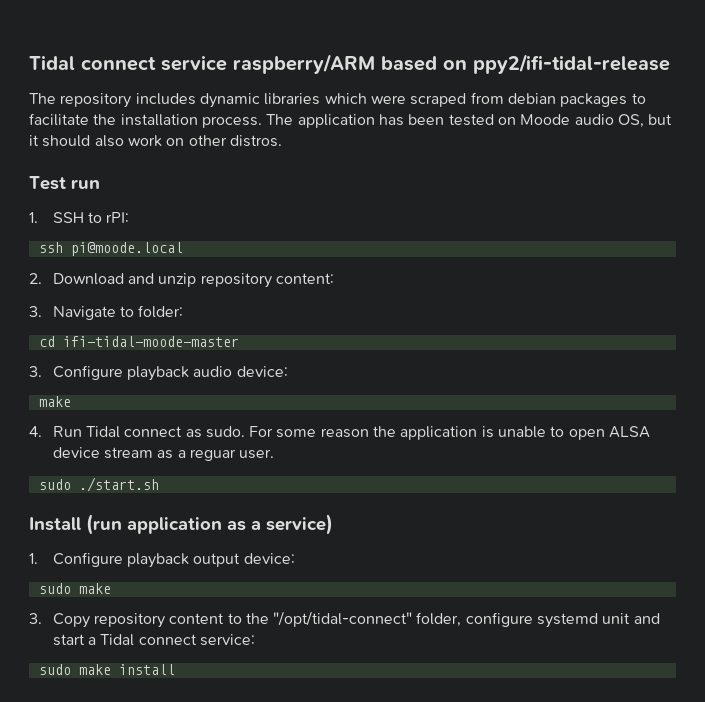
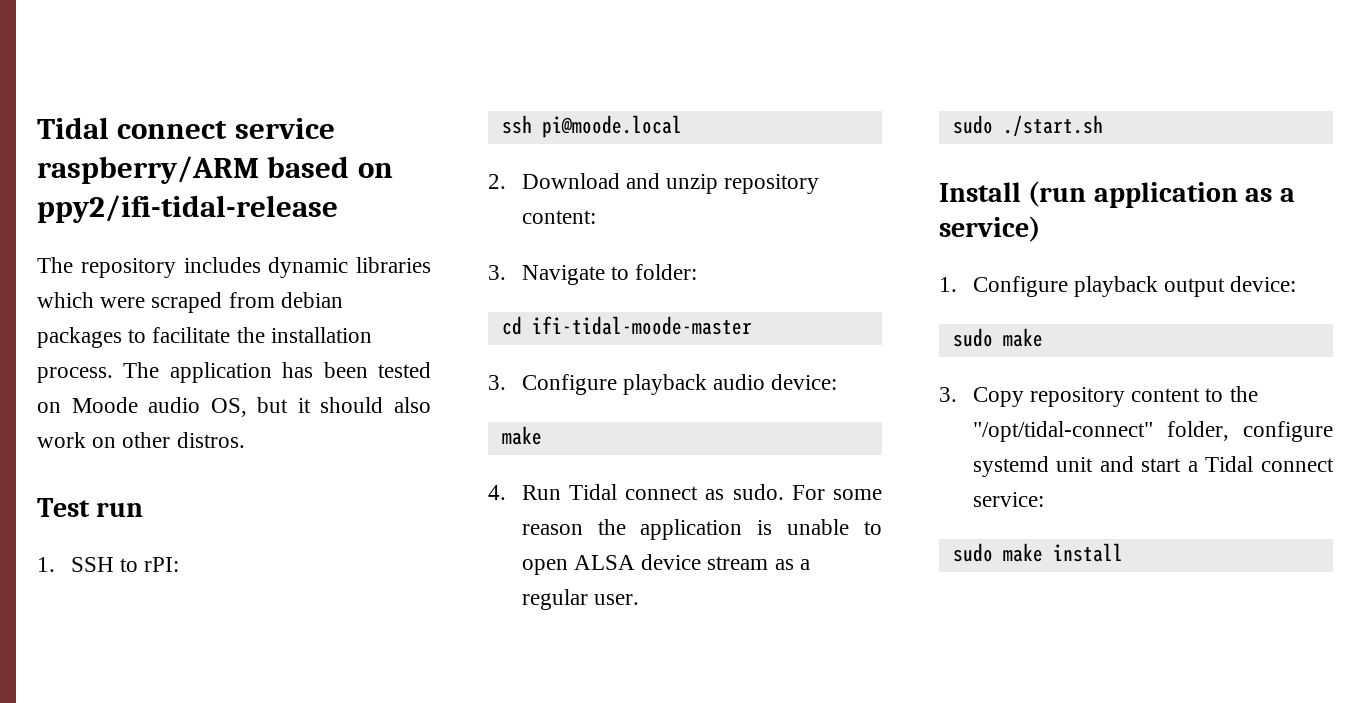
[189,449,236,461] reguar -> [521,589,588,610] regular

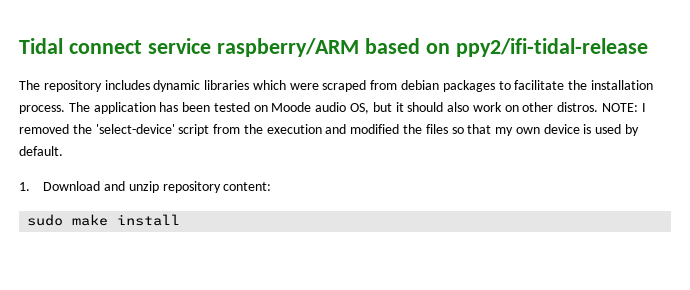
[37,498,144,517] [37,557,180,572] [501,115,682,138] [488,174,506,189] // Test run // 1. SSH to rPI: // ssh pi@moode.local // 2. -> [602,103,646,112] [19,124,640,136] [19,146,63,156] [19,182,30,191] NOTE: I removed the 'select-device' script from the execution and modified the files so that my own device is used by default. // 1.
[488,264,698,285] [501,316,752,335] [488,374,838,395] [501,426,542,445] [488,484,883,500] [521,519,882,540] [521,554,810,575] [521,589,640,610] [952,115,1103,137] [939,181,1295,208] [939,216,1040,242] [939,276,1297,297] [952,328,1043,347] [939,386,1258,407] [972,421,1333,442] [972,456,1334,477] [972,492,1044,507] // 3. Navigate to folder: // cd ifi-tidal-moode-master // 3. Configure playback audio device: // make // 4. Run Tidal connect as sudo. For some reason the application is unable to open ALSA device stream as a regular user. // sudo ./start.sh // Install (run application as a service) // 1. Configure playback output device: // sudo make // 3. Copy repository content to the "/opt/tidal-connect" folder, configure systemd unit and start a Tidal connect service: -> (272, 186) none

